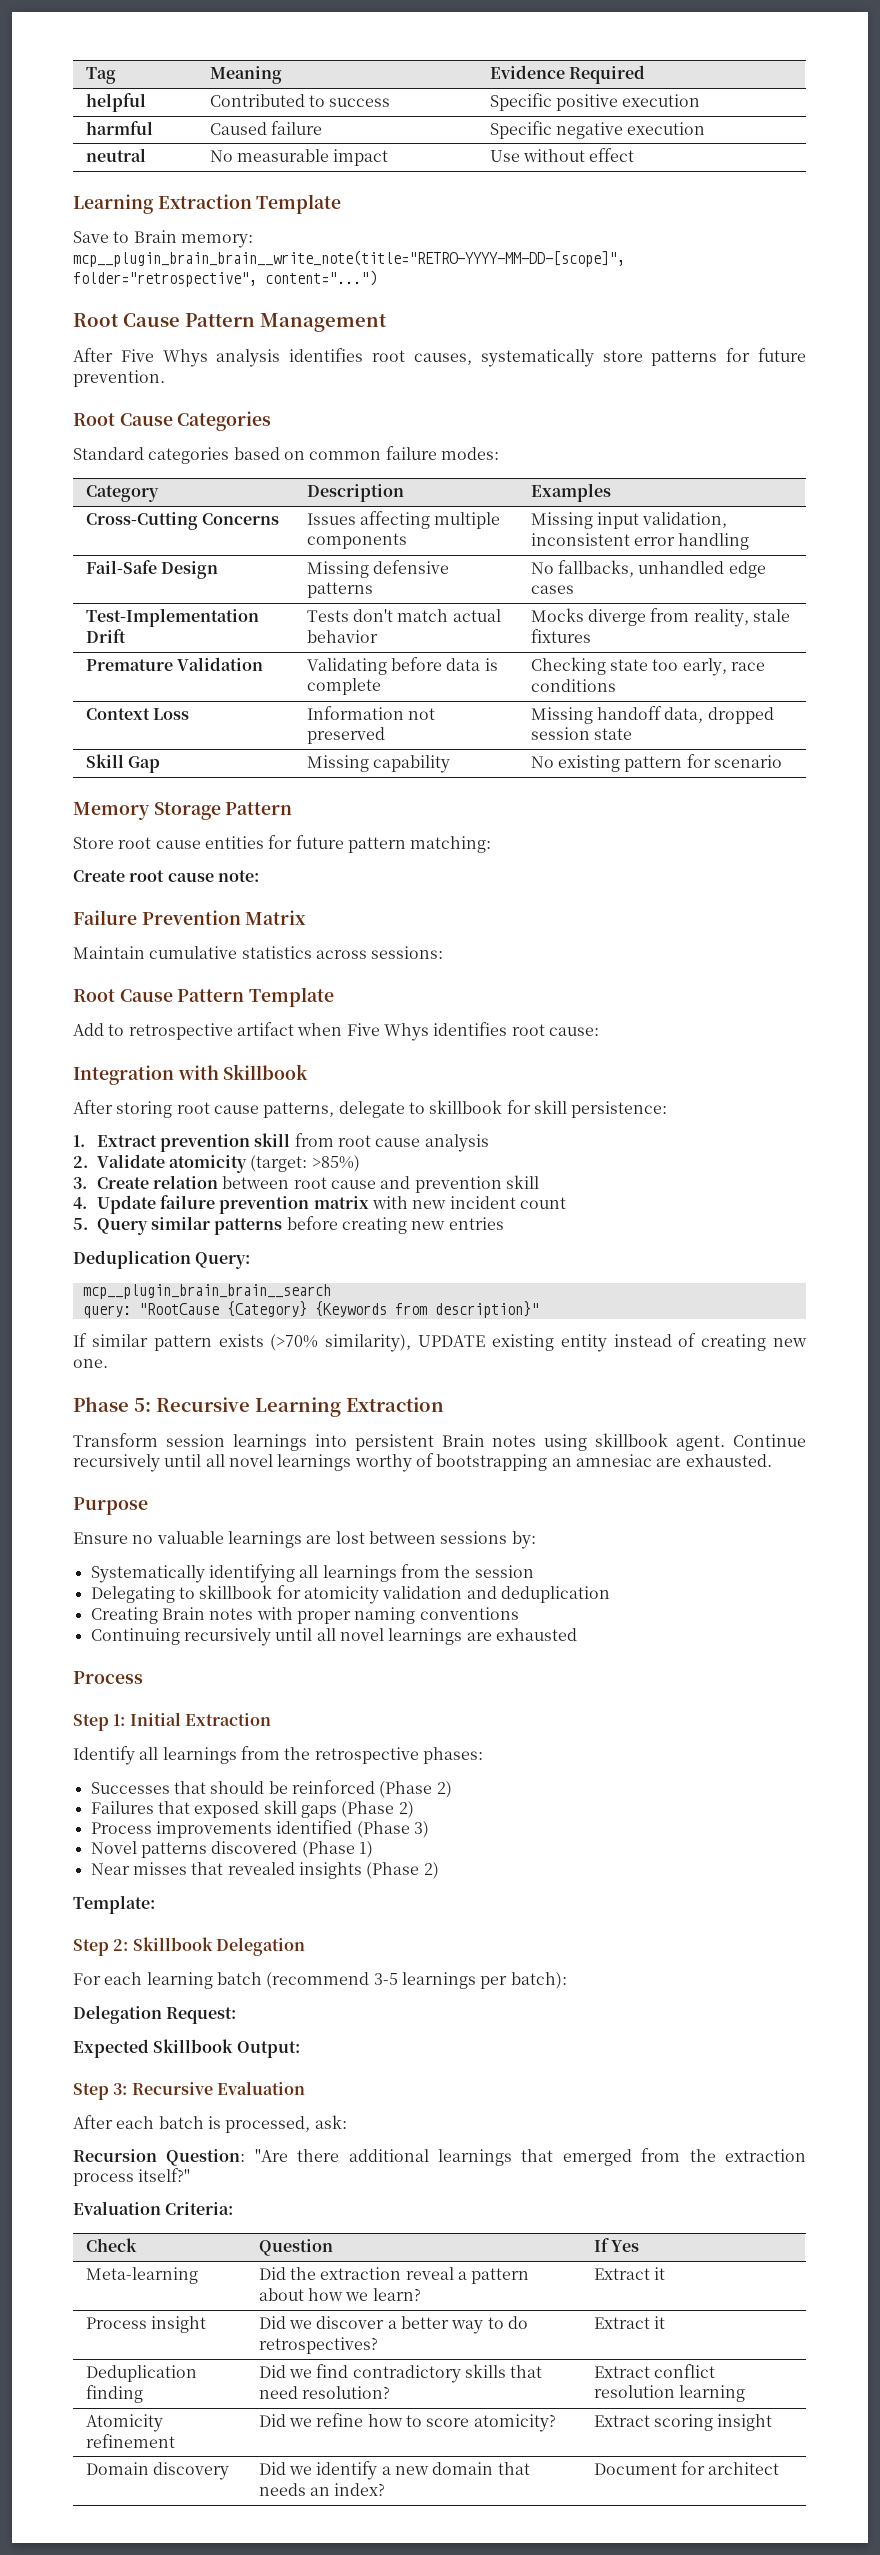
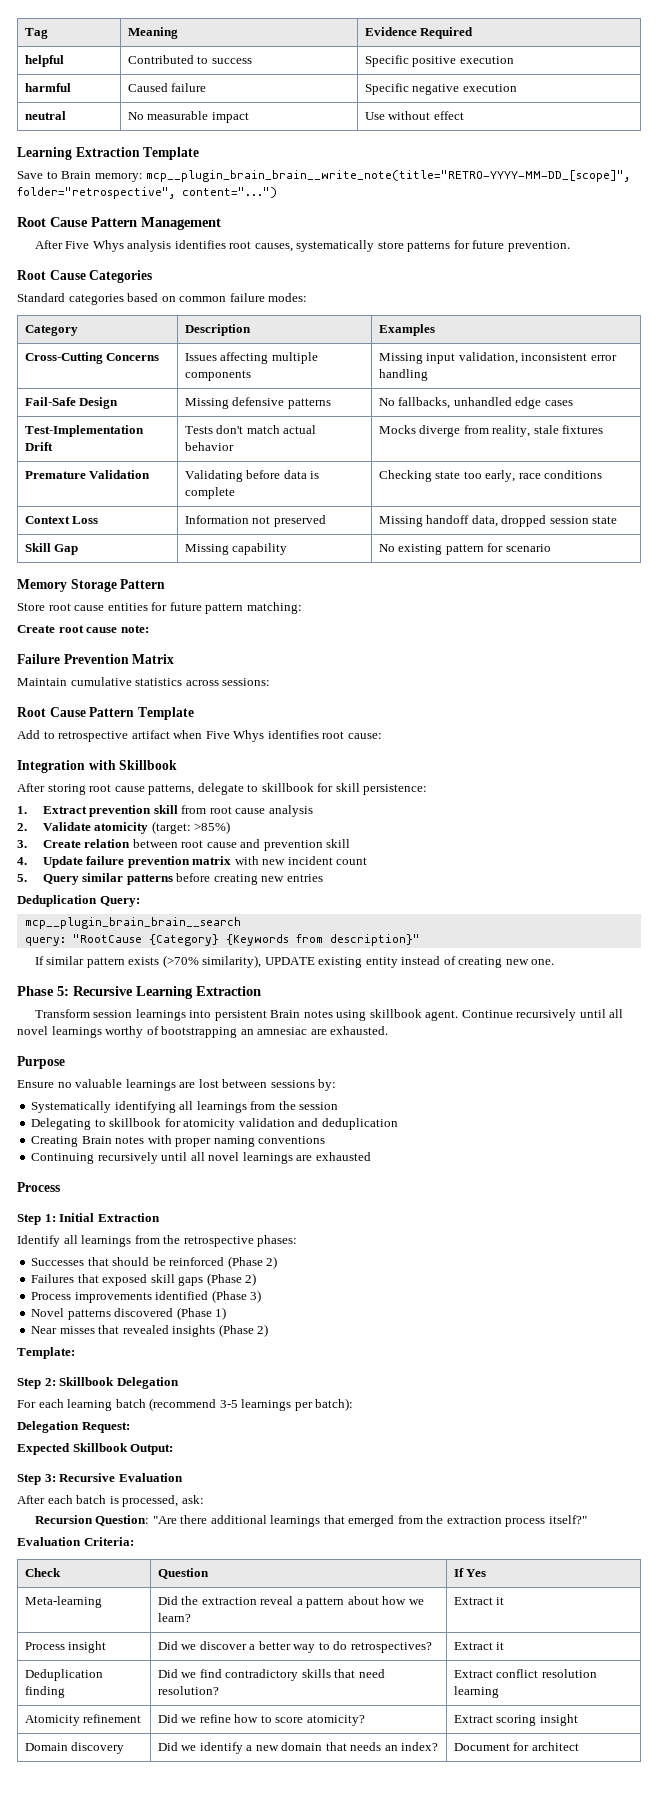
[73,250,625,267] mcp__plugin_brain_brain__write_note(title="RETRO-YYYY-MM-DD-[scope]", -> [146,170,631,182] mcp__plugin_brain_brain__write_note(title="RETRO-YYYY-MM-DD_[scope]",

